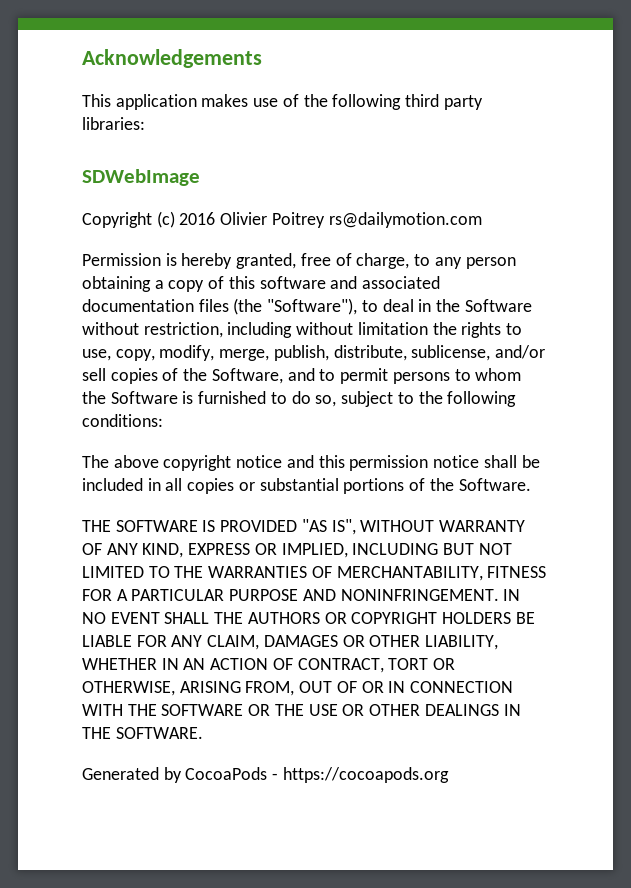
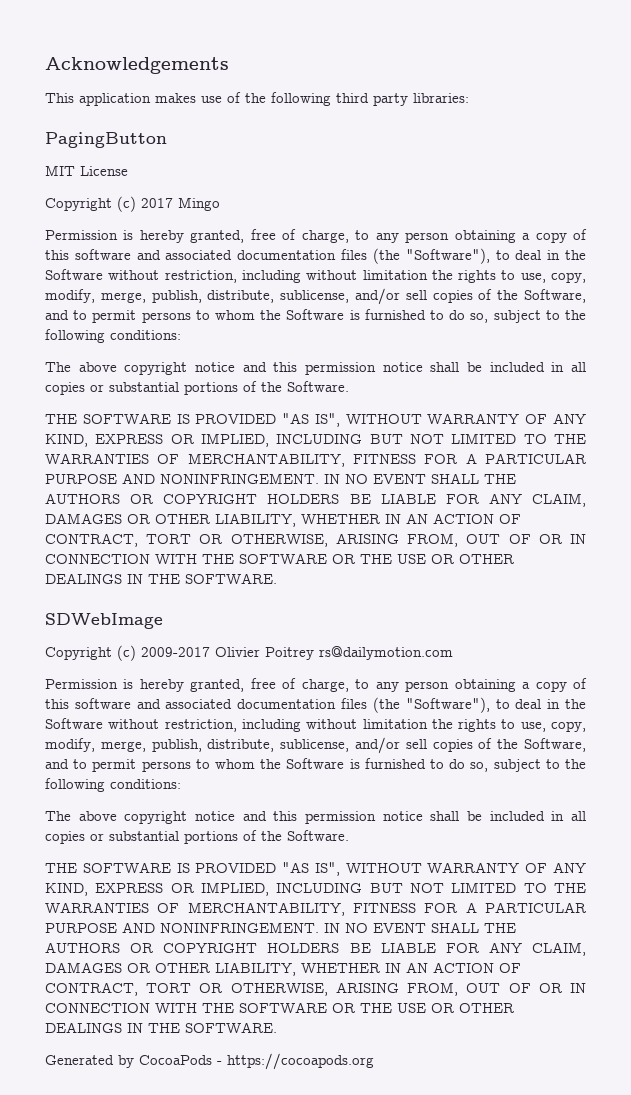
(145, 123) none -> [45,132,167,148] [45,165,128,176] [45,196,220,212] [45,229,587,243] [45,248,586,264] [45,269,586,283] [45,288,587,305] [45,309,586,323] [45,329,181,343] [45,362,586,375] [45,381,349,395] [45,413,586,427] [45,433,586,447] [45,453,586,467] [45,473,516,484] [45,493,586,507] [45,513,521,527] [45,533,586,547] [45,553,514,564] [45,573,277,584] // PagingButton // MIT License // Copyright (c) 2017 Mingo // Permission is hereby granted, free of charge, to any person obtaining a copy of this software and associated documentation files (the "Software"), to deal in the Software without restriction, including without limitation the rights to use, copy, modify, merge, publish, distribute, sublicense, and/or sell copies of the Software, and to permit persons to whom the Software is furnished to do so, subject to the following conditions: // The above copyright notice and this permission notice shall be included in all copies or substantial portions of the Software. // THE SOFTWARE IS PROVIDED "AS IS", WITHOUT WARRANTY OF ANY KIND, EXPRESS OR IMPLIED, INCLUDING BUT NOT LIMITED TO THE WARRANTIES OF MERCHANTABILITY, FITNESS FOR A PARTICULAR PURPOSE AND NONINFRINGEMENT. IN NO EVENT SHALL THE AUTHORS OR COPYRIGHT HOLDERS BE LIABLE FOR ANY CLAIM, DAMAGES OR OTHER LIABILITY, WHETHER IN AN ACTION OF CONTRACT, TORT OR OTHERWISE, ARISING FROM, OUT OF OR IN CONNECTION WITH THE SOFTWARE OR THE USE OR OTHER DEALINGS IN THE SOFTWARE.
[179,212,216,225] 2016 -> [141,647,210,657] 2009-2017

